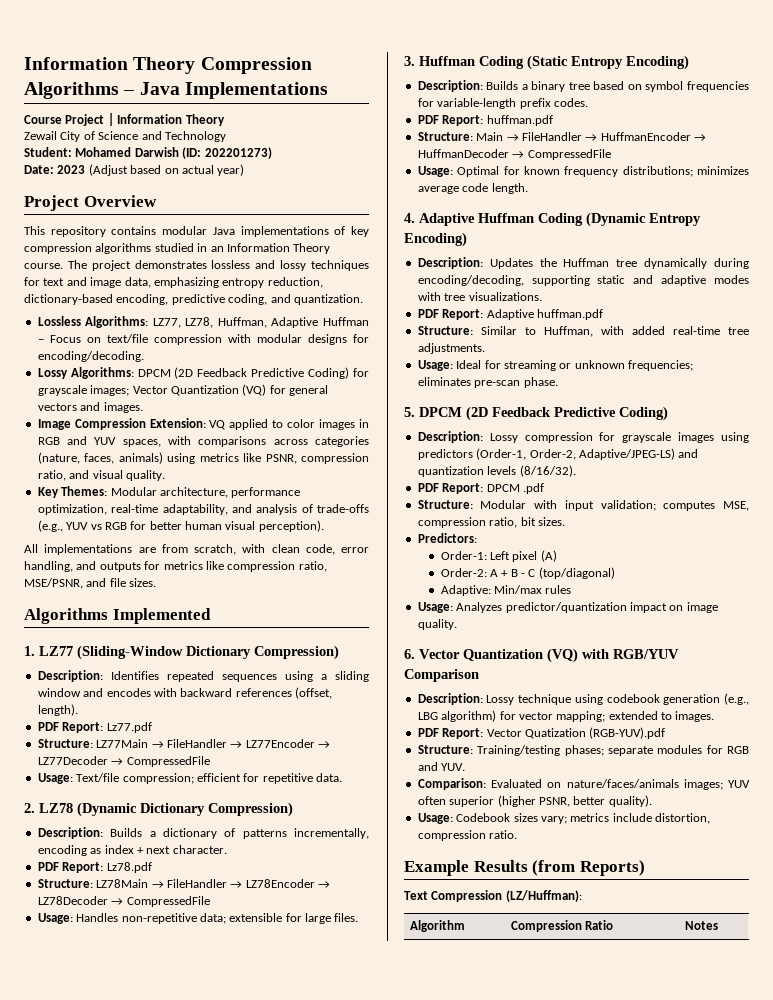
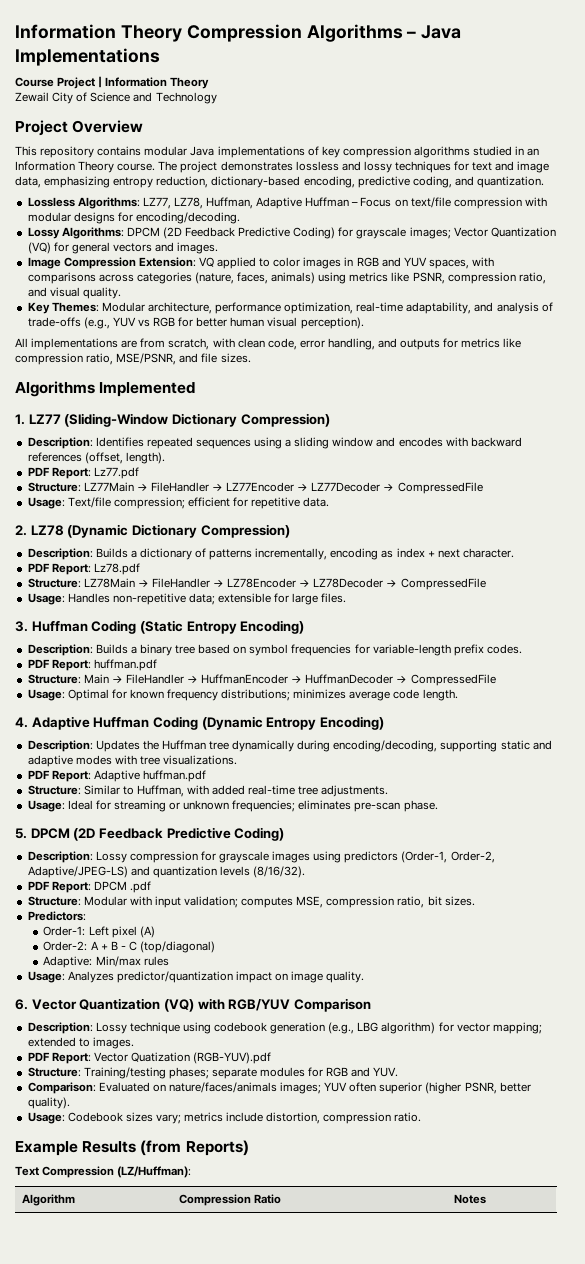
[24,147,272,159] [24,164,245,176] // Student: Mohamed Darwish (ID: 202201273) // Date: 2023 (Adjust based on actual year) -> (217, 98) none

